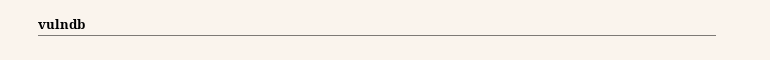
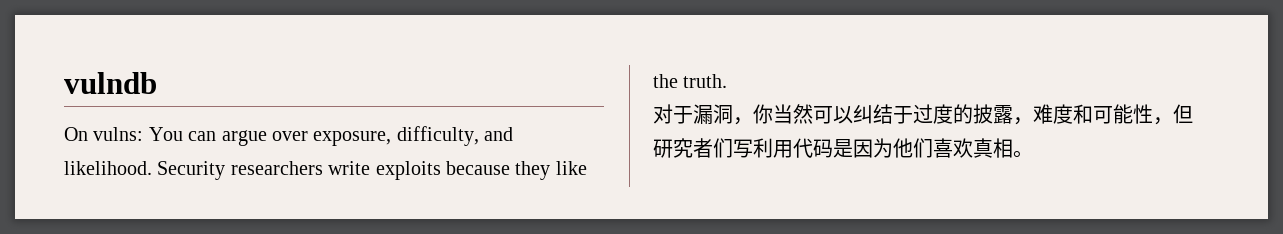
(85, 24) none -> [64,126,514,146] [64,161,587,180] [653,74,728,88] [653,104,1193,125] [653,138,1033,158] // On vulns: You can argue over exposure, difficulty, and likelihood. Security researchers write exploits because they like the truth. // 对于漏洞，你当然可以纠结于过度的披露，难度和可能性，但研究者们写利用代码是因为他们喜欢真相。

